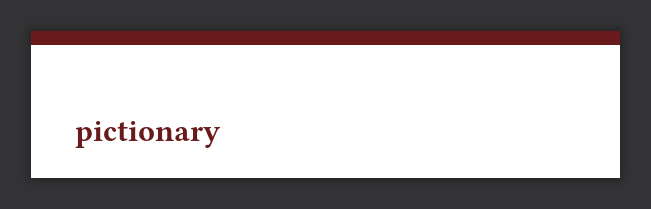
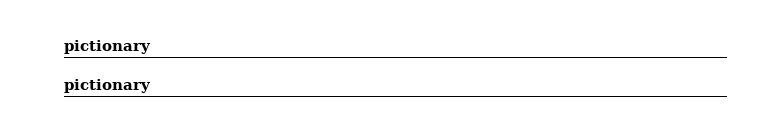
[75,121,221,148] pictionary -> [64,40,151,54] [64,79,151,93] pictionary // pictionary

